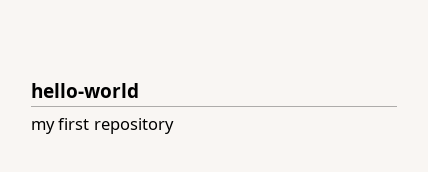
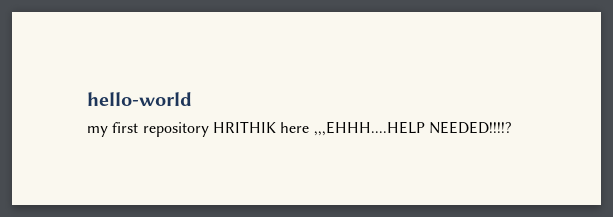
(174, 126) none -> [212,121,511,136] HRITHIK here ,,,EHHH....HELP NEEDED!!!!?

